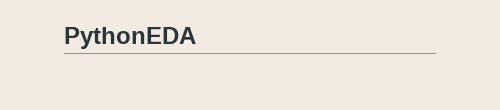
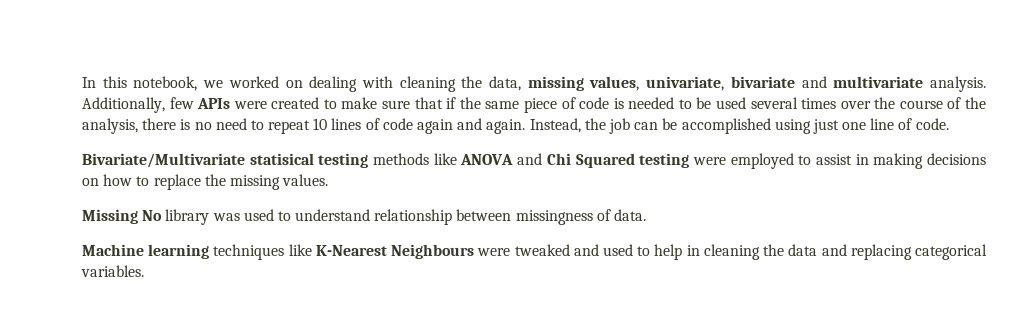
[64,27,196,49] PythonEDA -> [82,76,987,92] [82,97,987,113] [82,118,949,134] [82,153,986,169] [82,174,329,190] [82,209,647,225] [82,244,987,260] [81,265,144,277] In this notebook, we worked on dealing with cleaning the data, missing values, univariate, bivariate and multivariate analysis. Additionally, few APIs were created to make sure that if the same piece of code is needed to be used several times over the course of the analysis, there is no need to repeat 10 lines of code again and again. Instead, the job can be accomplished using just one line of code. // Bivariate/Multivariate statisical testing methods like ANOVA and Chi Squared testing were employed to assist in making decisions on how to replace the missing values. // Missing No library was used to understand relationship between missingness of data. // Machine learning techniques like K-Nearest Neighbours were tweaked and used to help in cleaning the data and replacing categorical variables.

